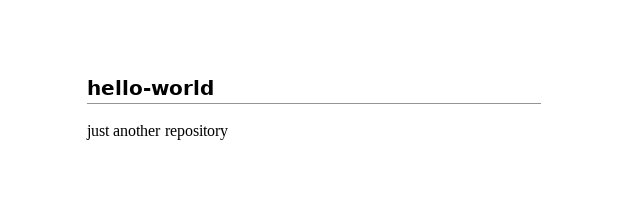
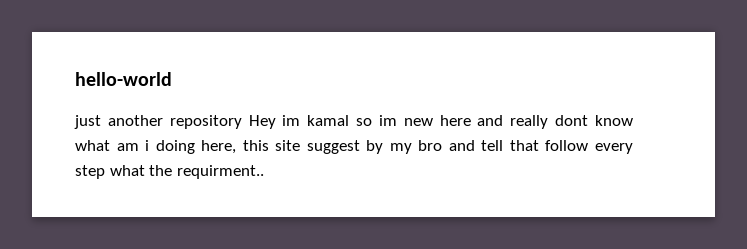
(228, 132) none -> [248,115,633,129] [75,140,633,154] [75,165,264,179] Hey im kamal so im new here and really dont know what am i doing here, this site suggest by my bro and tell that follow every step what the requirment..

